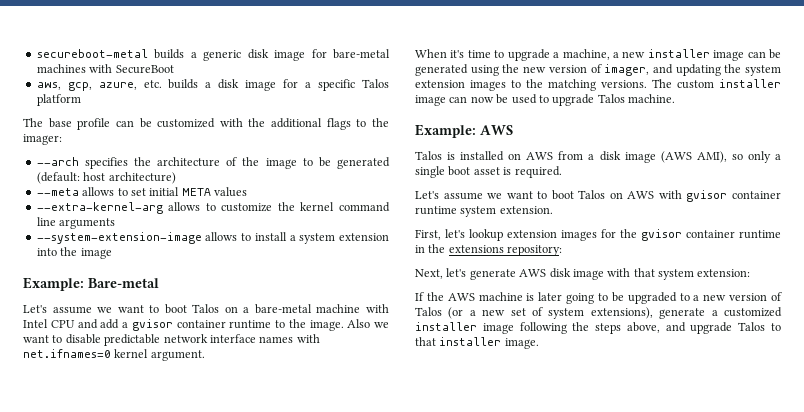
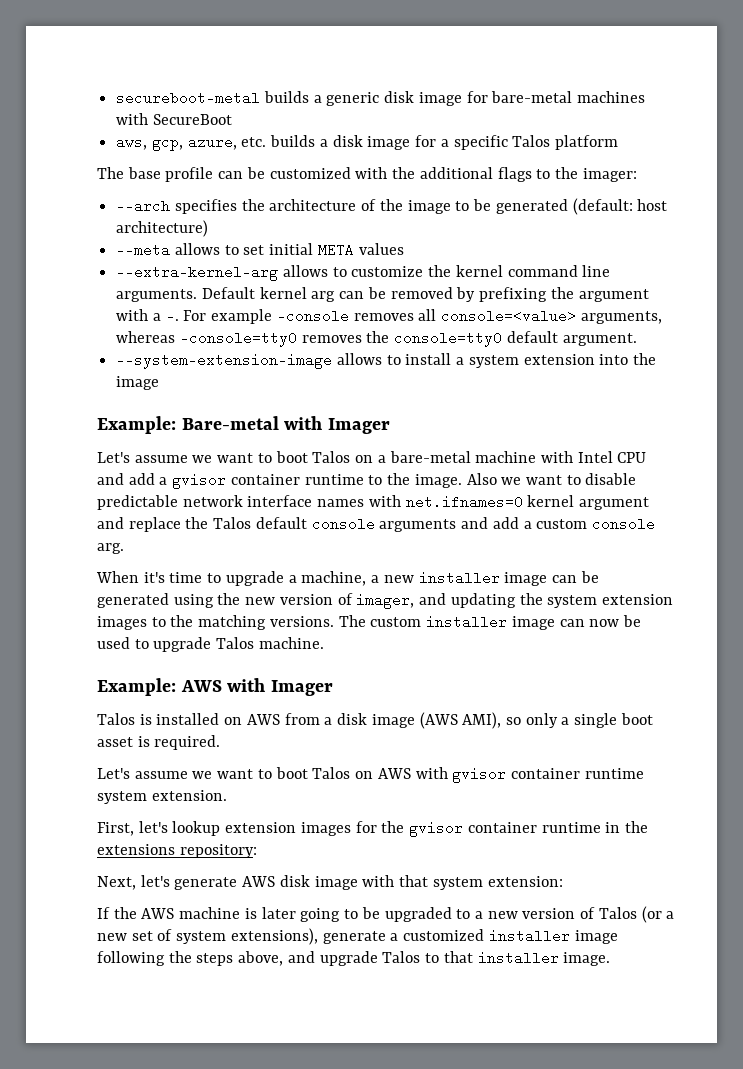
[59,218,116,229] arguments -> [116,287,649,302] [116,309,662,324] [116,331,637,347] arguments. Default kernel arg can be removed by prefixing the argument with a -. For example -console removes all console=<value> arguments, whereas -console=tty0 removes the console=tty0 default argument.
(159, 283) none -> [284,416,390,434] with Imager
[150,350,205,361] argument. -> [579,497,650,510] [97,517,655,532] [97,543,124,554] argument and replace the Talos default console arguments and add a custom console arg.
(513, 130) none -> [227,678,333,696] with Imager

